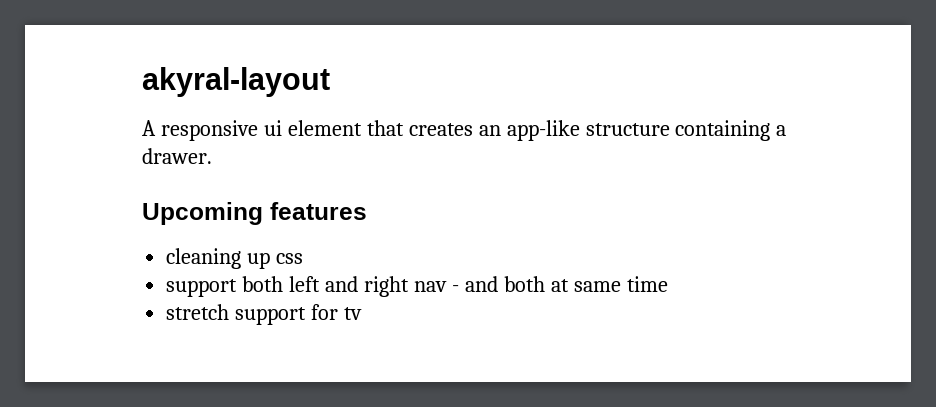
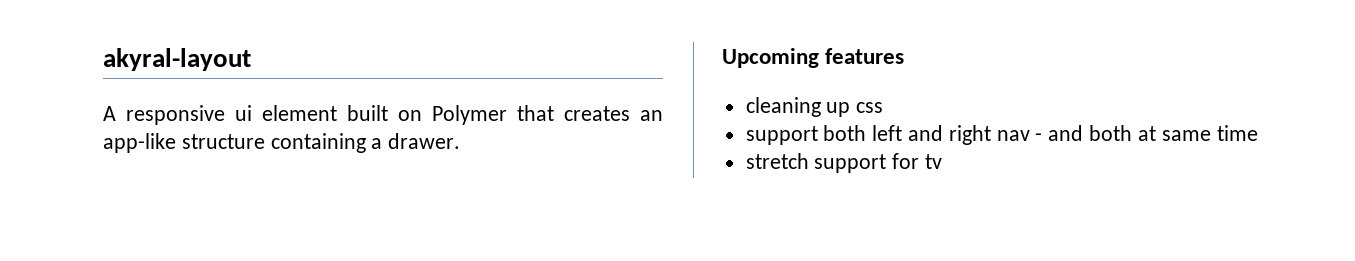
(362, 128) none -> [347,105,507,125] built on Polymer

